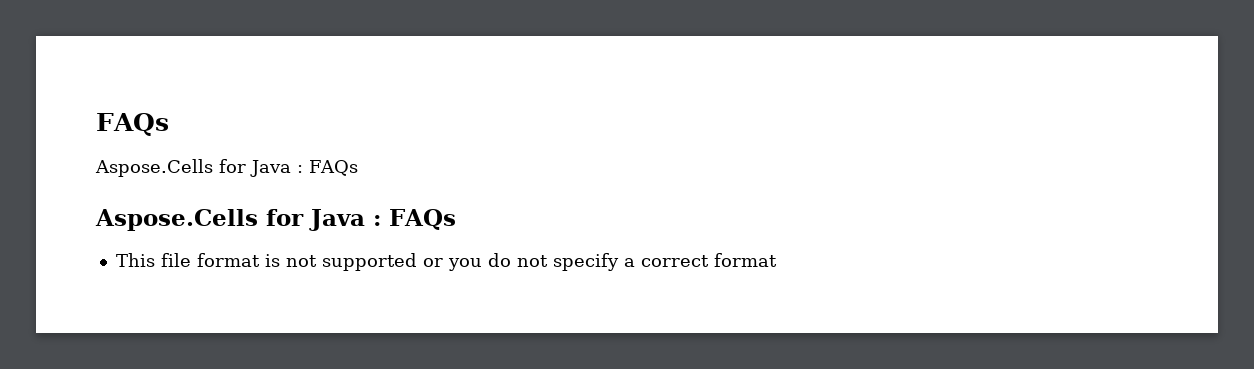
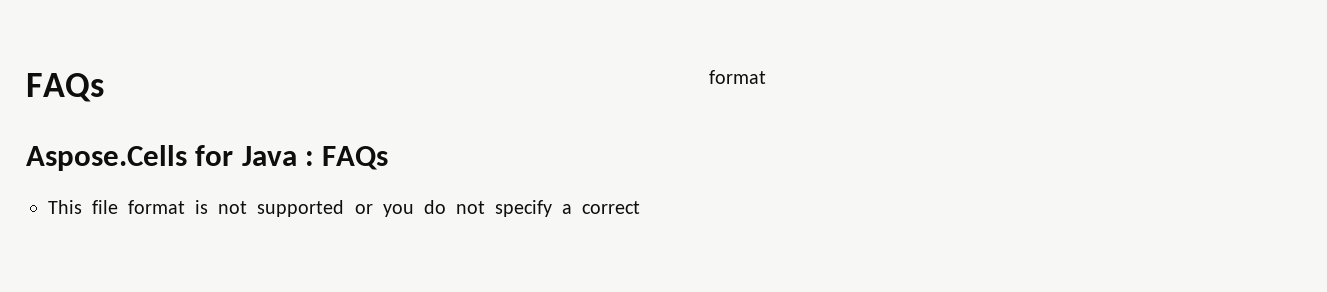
[96,113,169,136] [95,159,358,177] [95,209,456,231] FAQs // Aspose.Cells for Java : FAQs // Aspose.Cells for Java : FAQs -> [26,73,104,102] [26,145,389,171] FAQs // Aspose.Cells for Java : FAQs

